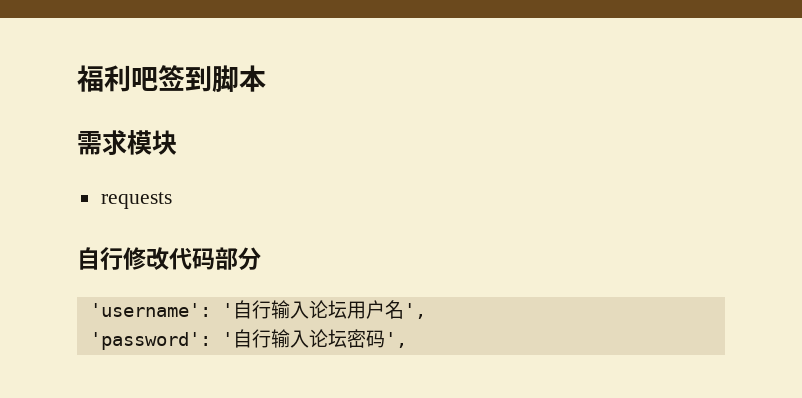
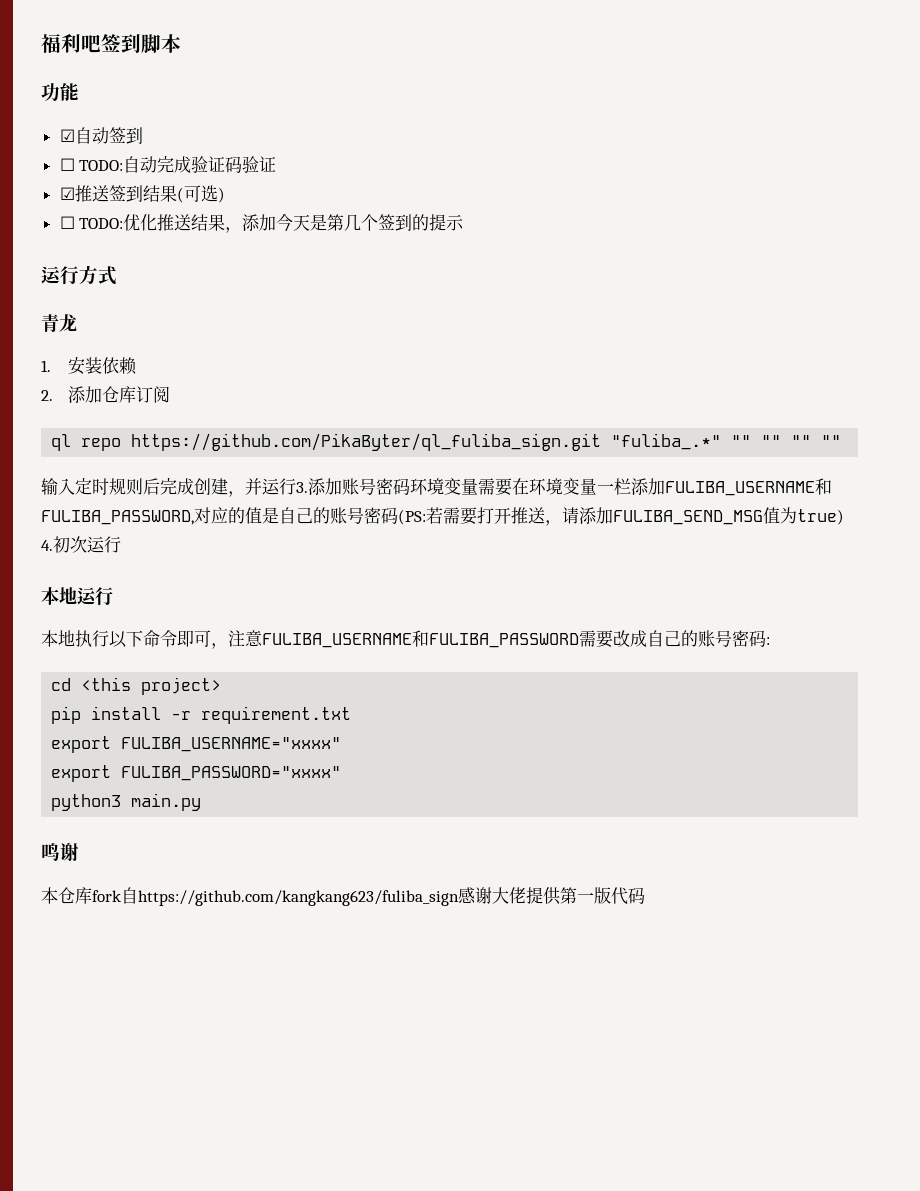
[77,130,177,156] [100,192,172,209] [77,247,261,270] [89,300,426,319] [89,329,407,350] 需求模块 // requests // 自行修改代码部分 // 'username': '自行输入论坛用户名', // 'password': '自行输入论坛密码', -> [41,83,79,101] [59,127,143,144] [59,156,277,173] [59,185,225,203] [59,213,465,233] [41,265,117,285] [41,314,77,332] [41,357,137,375] [41,386,170,403] [51,433,842,451] [41,478,832,497] [41,507,844,526] [41,536,121,553] [41,587,113,606] [41,630,770,649] [51,677,222,695] [51,706,352,724] [51,736,342,753] [51,765,342,782] [51,793,202,811] [41,843,79,861] [41,887,645,906] 功能 // ☑自动签到 // ☐ TODO:自动完成验证码验证 // ☑推送签到结果(可选) // ☐ TODO:优化推送结果，添加今天是第几个签到的提示 // 运行方式 // 青龙 // 1.安装依赖 // 2.添加仓库订阅 // ql repo https://github.com/PikaByter/ql_fuliba_sign.git "fuliba_.*" "" "" "" "" // 输入定时规则后完成创建，并运行3.添加账号密码环境变量需要在环境变量一栏添加FULIBA_USERNAME和FULIBA_PASSWORD,对应的值是自己的账号密码(PS:若需要打开推送，请添加FULIBA_SEND_MSG值为true) 4.初次运行 // 本地运行 // 本地执行以下命令即可，注意FULIBA_USERNAME和FULIBA_PASSWORD需要改成自己的账号密码: // cd <this project> // pip install -r requirement.txt // export FULIBA_USERNAME="xxxx" // export FULIBA_PASSWORD="xxxx" // python3 main.py // 鸣谢 // 本仓库fork自https://github.com/kangkang623/fuliba_sign感谢大佬提供第一版代码

